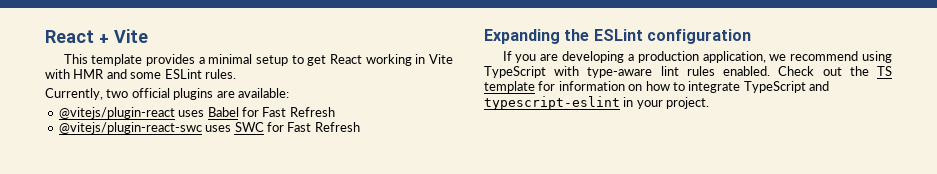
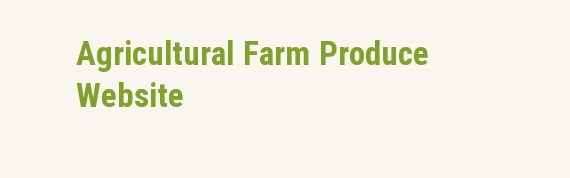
[45,29,148,43] [63,54,453,66] [45,69,236,79] [45,88,289,100] [58,107,335,119] [58,122,360,134] [484,29,751,44] [502,51,892,63] [484,66,892,78] [484,81,829,93] [484,96,710,110] React + Vite // This template provides a minimal setup to get React working in Vite with HMR and some ESLint rules. // Currently, two official plugins are available: // @vitejs/plugin-react uses Babel for Fast Refresh // @vitejs/plugin-react-swc uses SWC for Fast Refresh // Expanding the ESLint configuration // If you are developing a production application, we recommend using TypeScript with type-aware lint rules enabled. Check out the TS template for information on how to integrate TypeScript and typescript-eslint in your project. -> [76,40,429,72] [76,82,184,107] Agricultural Farm Produce Website

